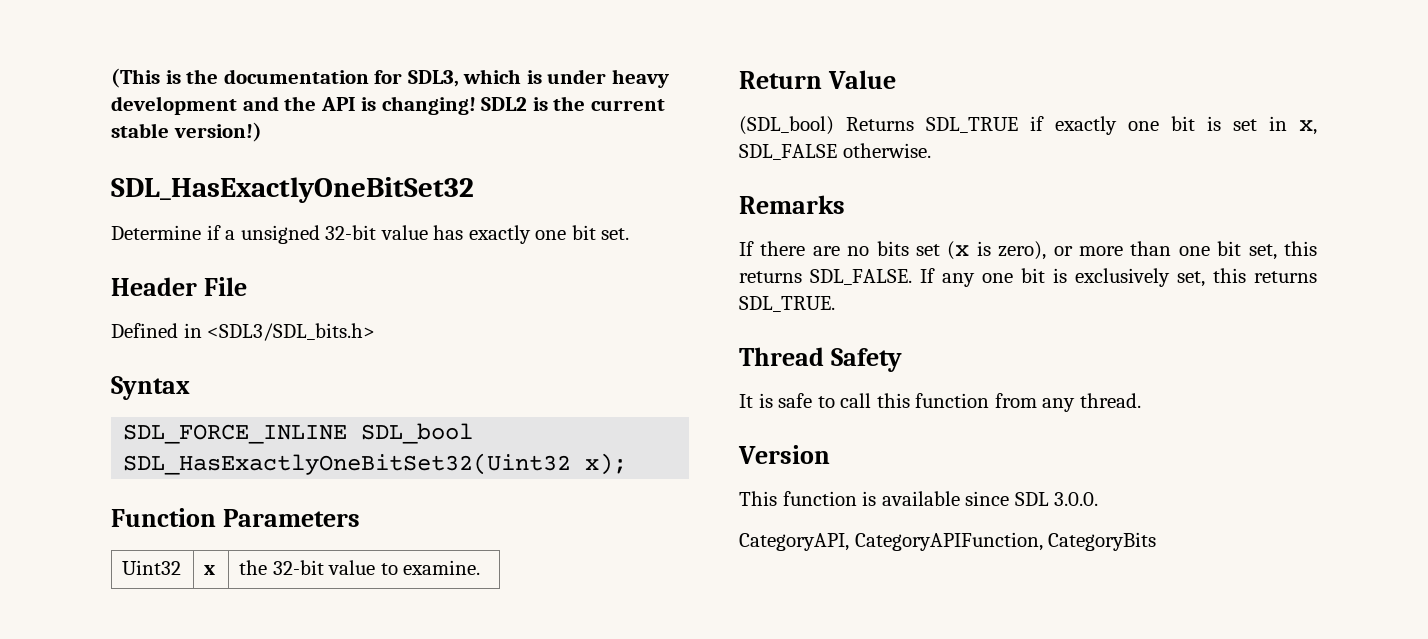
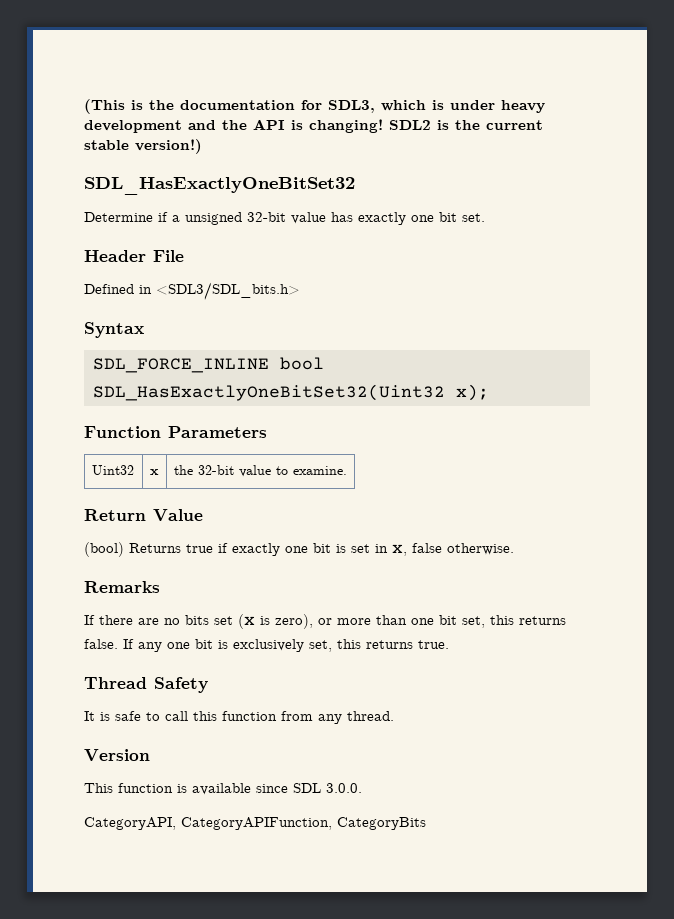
[361,423,474,444] SDL_bool -> [280,357,324,370] bool
[739,116,1018,135] (SDL_bool) Returns SDL_TRUE -> [84,542,213,557] (bool) Returns true
[739,144,837,160] SDL_FALSE -> [412,543,442,553] false
[810,269,912,285] SDL_FALSE. -> [84,639,118,649] false.
[739,296,835,312] SDL_TRUE. -> [418,640,449,649] true.

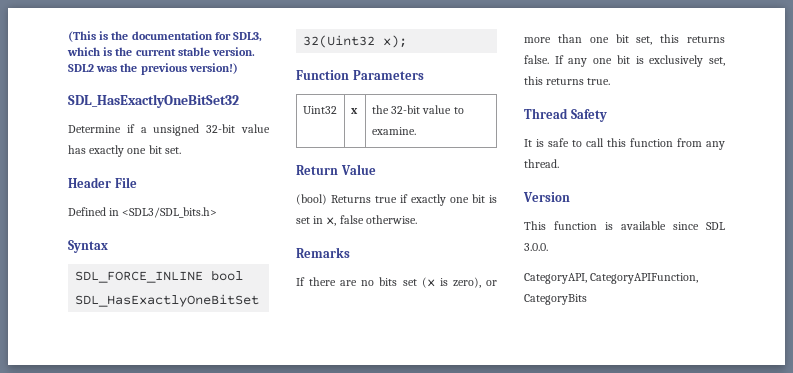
[450,100,545,113] [84,119,543,133] [84,140,129,150] under heavy development and the API is changing! SDL2 is the current stable -> [115,47,256,56] [68,63,187,75] the current stable version. SDL2 was the previous

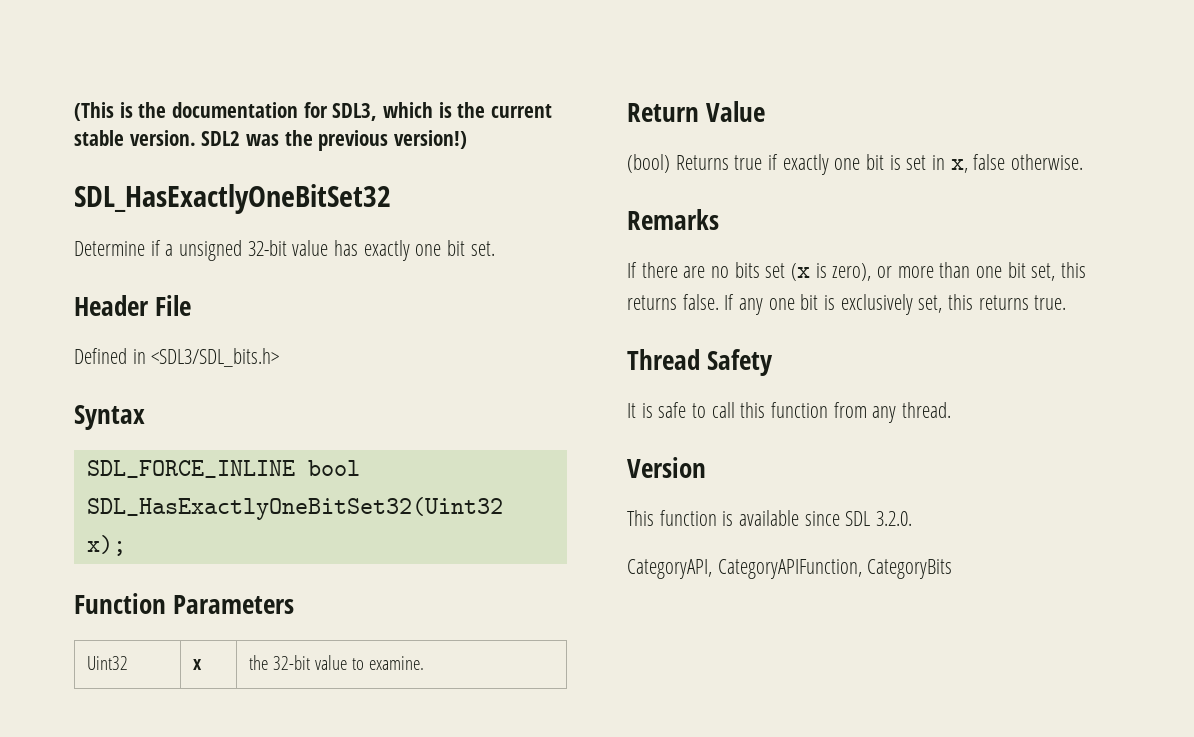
[524,243,548,251] 3.0.0. -> [876,511,913,526] 3.2.0.

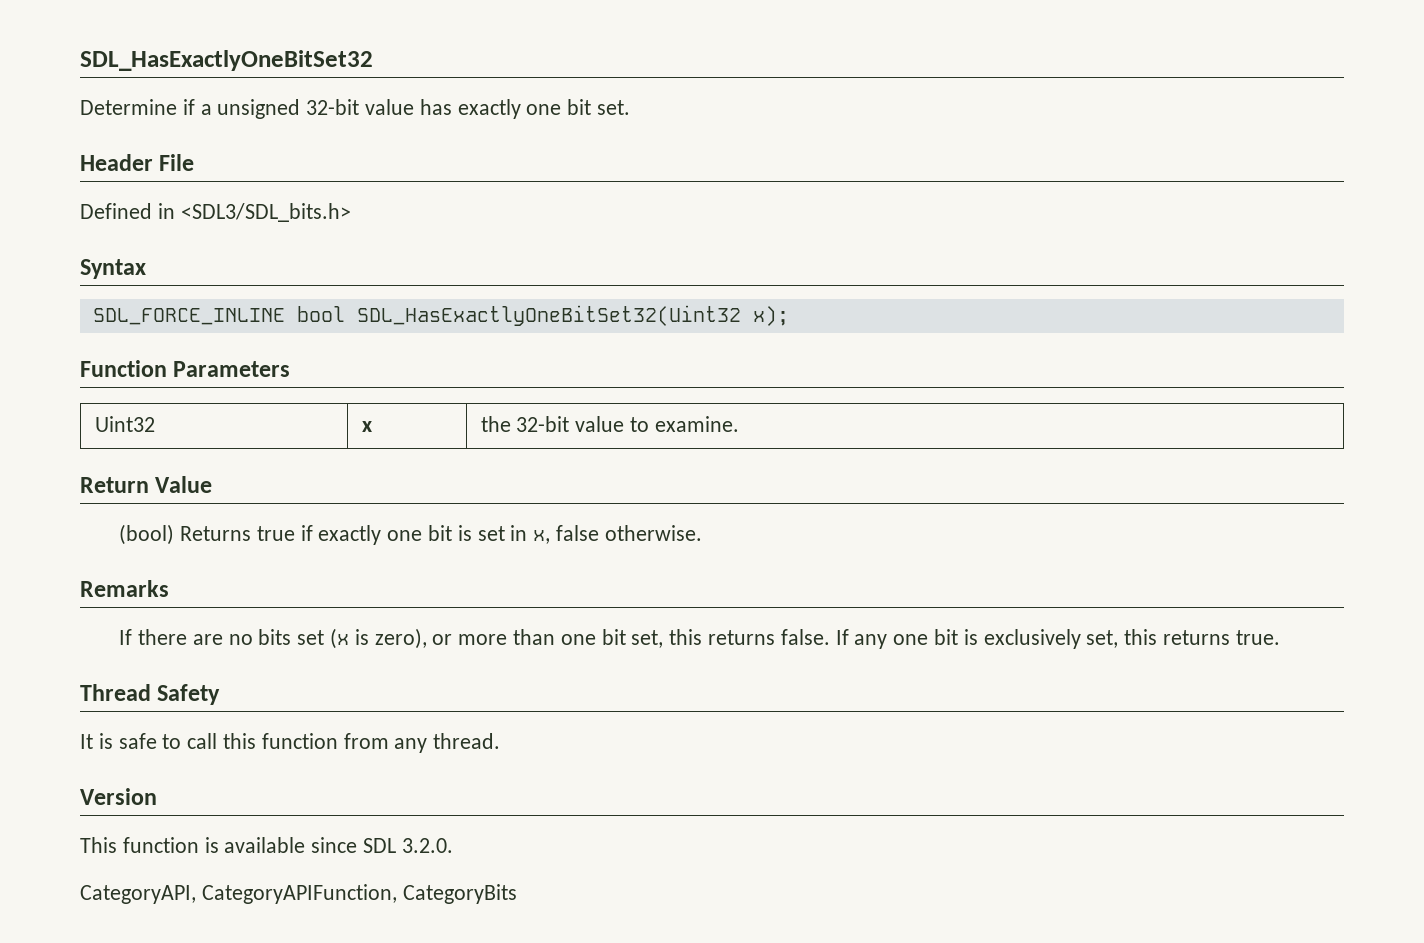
[74,102,553,121] [74,130,468,151] (This is the documentation for SDL3, which is the current stable version. SDL2 was the previous version!) // -> (80, 60) none

